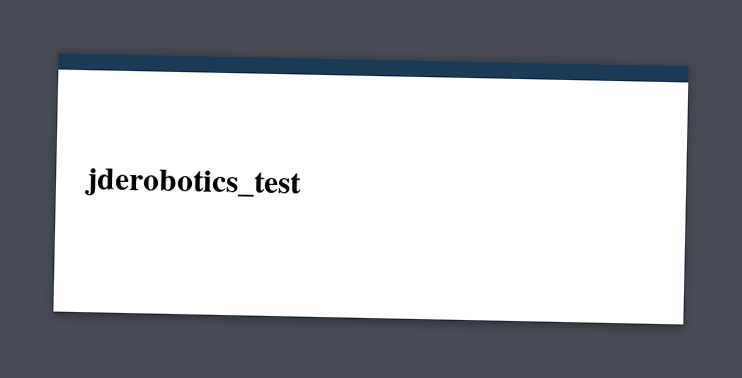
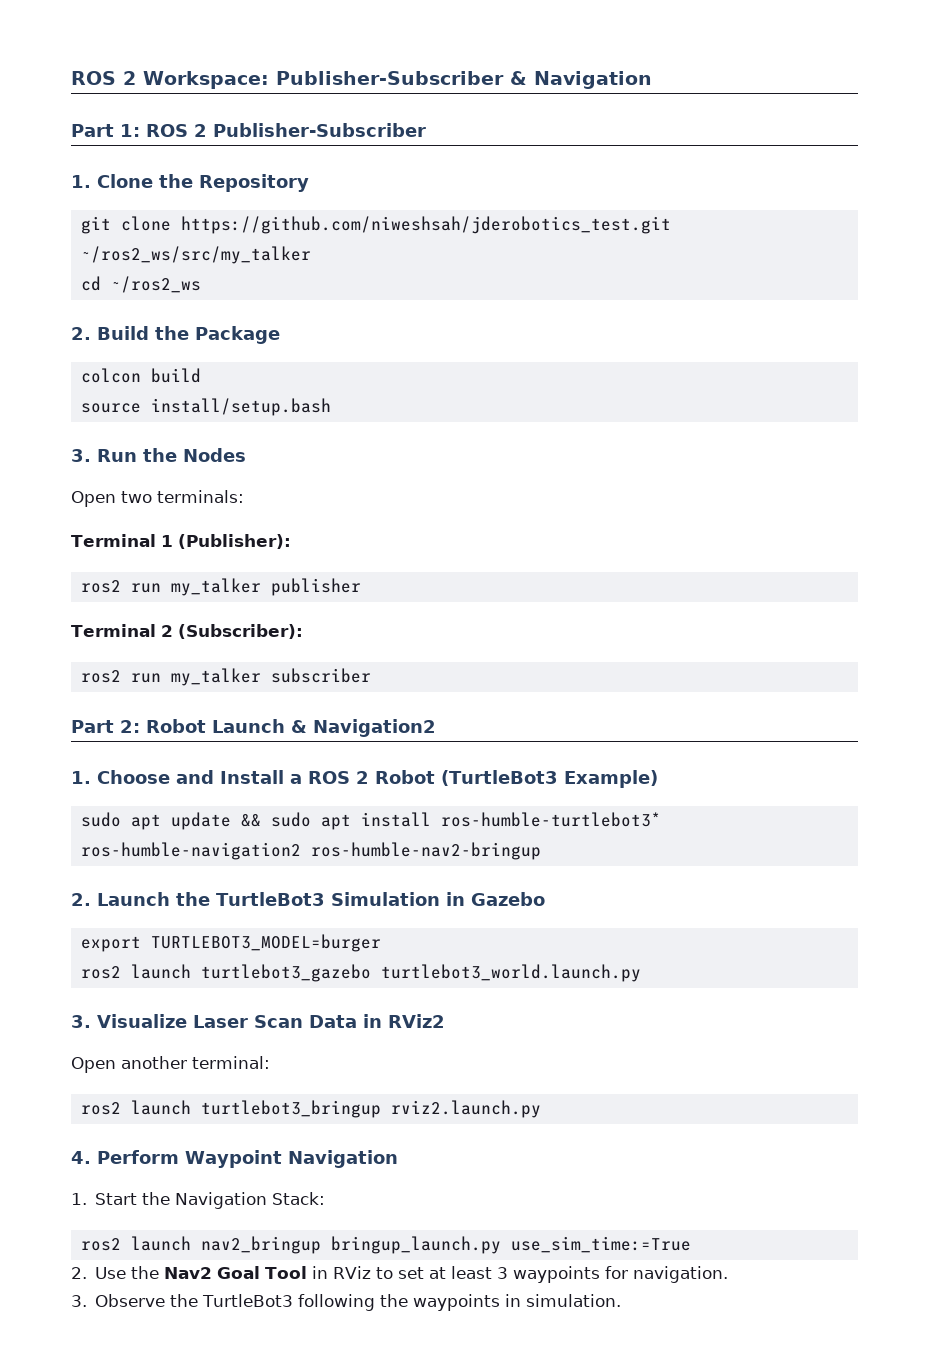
[84,168,302,200] jderobotics_test -> [71,71,652,89] [71,123,426,137] [71,174,309,192] [80,216,671,234] [80,246,311,264] [80,276,201,293] [71,326,280,344] [80,368,201,383] [80,398,331,416] [71,448,246,462] [71,490,244,507] [71,534,291,549] [80,578,361,596] [71,624,303,639] [80,668,371,686] [71,719,436,737] [71,770,658,788] [80,812,661,830] [80,842,541,860] [71,892,545,906] [80,934,381,952] [80,964,641,982] [71,1014,445,1028] [71,1056,270,1073] [80,1100,541,1118] [71,1150,398,1168] [71,1192,326,1209] [80,1236,691,1254] [71,1266,729,1283] [71,1294,622,1311] ROS 2 Workspace: Publisher-Subscriber & Navigation // Part 1: ROS 2 Publisher-Subscriber // 1. Clone the Repository // git clone https://github.com/niweshsah/jderobotics_test.git ~/ros2_ws/src/my_talker // cd ~/ros2_ws // 2. Build the Package // colcon build // source install/setup.bash // 3. Run the Nodes // Open two terminals: // Terminal 1 (Publisher): // ros2 run my_talker publisher // Terminal 2 (Subscriber): // ros2 run my_talker subscriber // Part 2: Robot Launch & Navigation2 // 1. Choose and Install a ROS 2 Robot (TurtleBot3 Example) // sudo apt update && sudo apt install ros-humble-turtlebot3* ros-humble-navigation2 ros-humble-nav2-bringup // 2. Launch the TurtleBot3 Simulation in Gazebo // export TURTLEBOT3_MODEL=burger // ros2 launch turtlebot3_gazebo turtlebot3_world.launch.py // 3. Visualize Laser Scan Data in RViz2 // Open another terminal: // ros2 launch turtlebot3_bringup rviz2.launch.py // 4. Perform Waypoint Navigation // 1. Start the Navigation Stack: // ros2 launch nav2_bringup bringup_launch.py use_sim_time:=True // 2. Use the Nav2 Goal Tool in RViz to set at least 3 waypoints for navigation. // 3. Observe the TurtleBot3 following the waypoints in simulation.

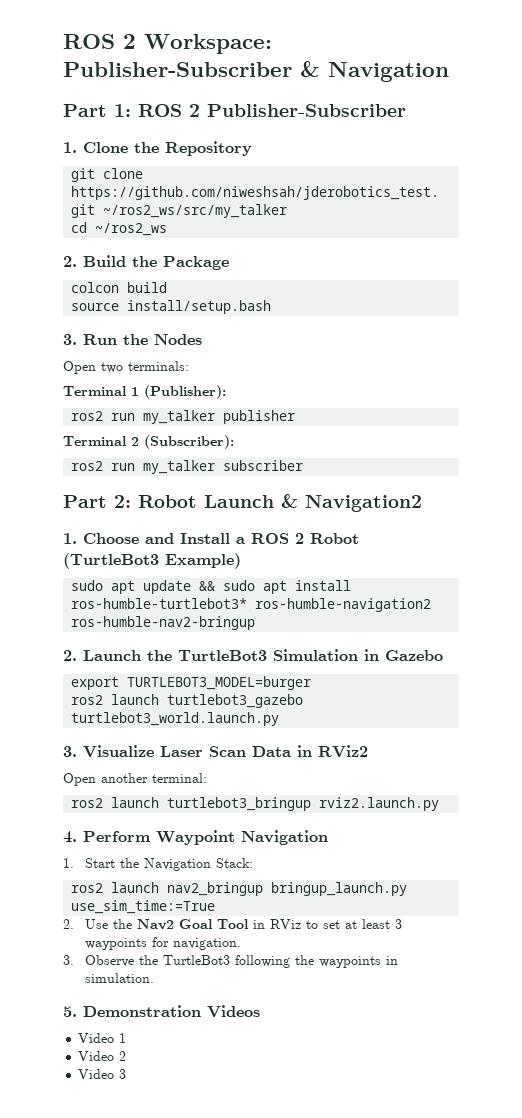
(622, 1300) none -> [63,1005,260,1018] [78,1033,127,1043] [78,1051,127,1061] [78,1069,127,1079] // 5. Demonstration Videos // Video 1 // Video 2 // Video 3

